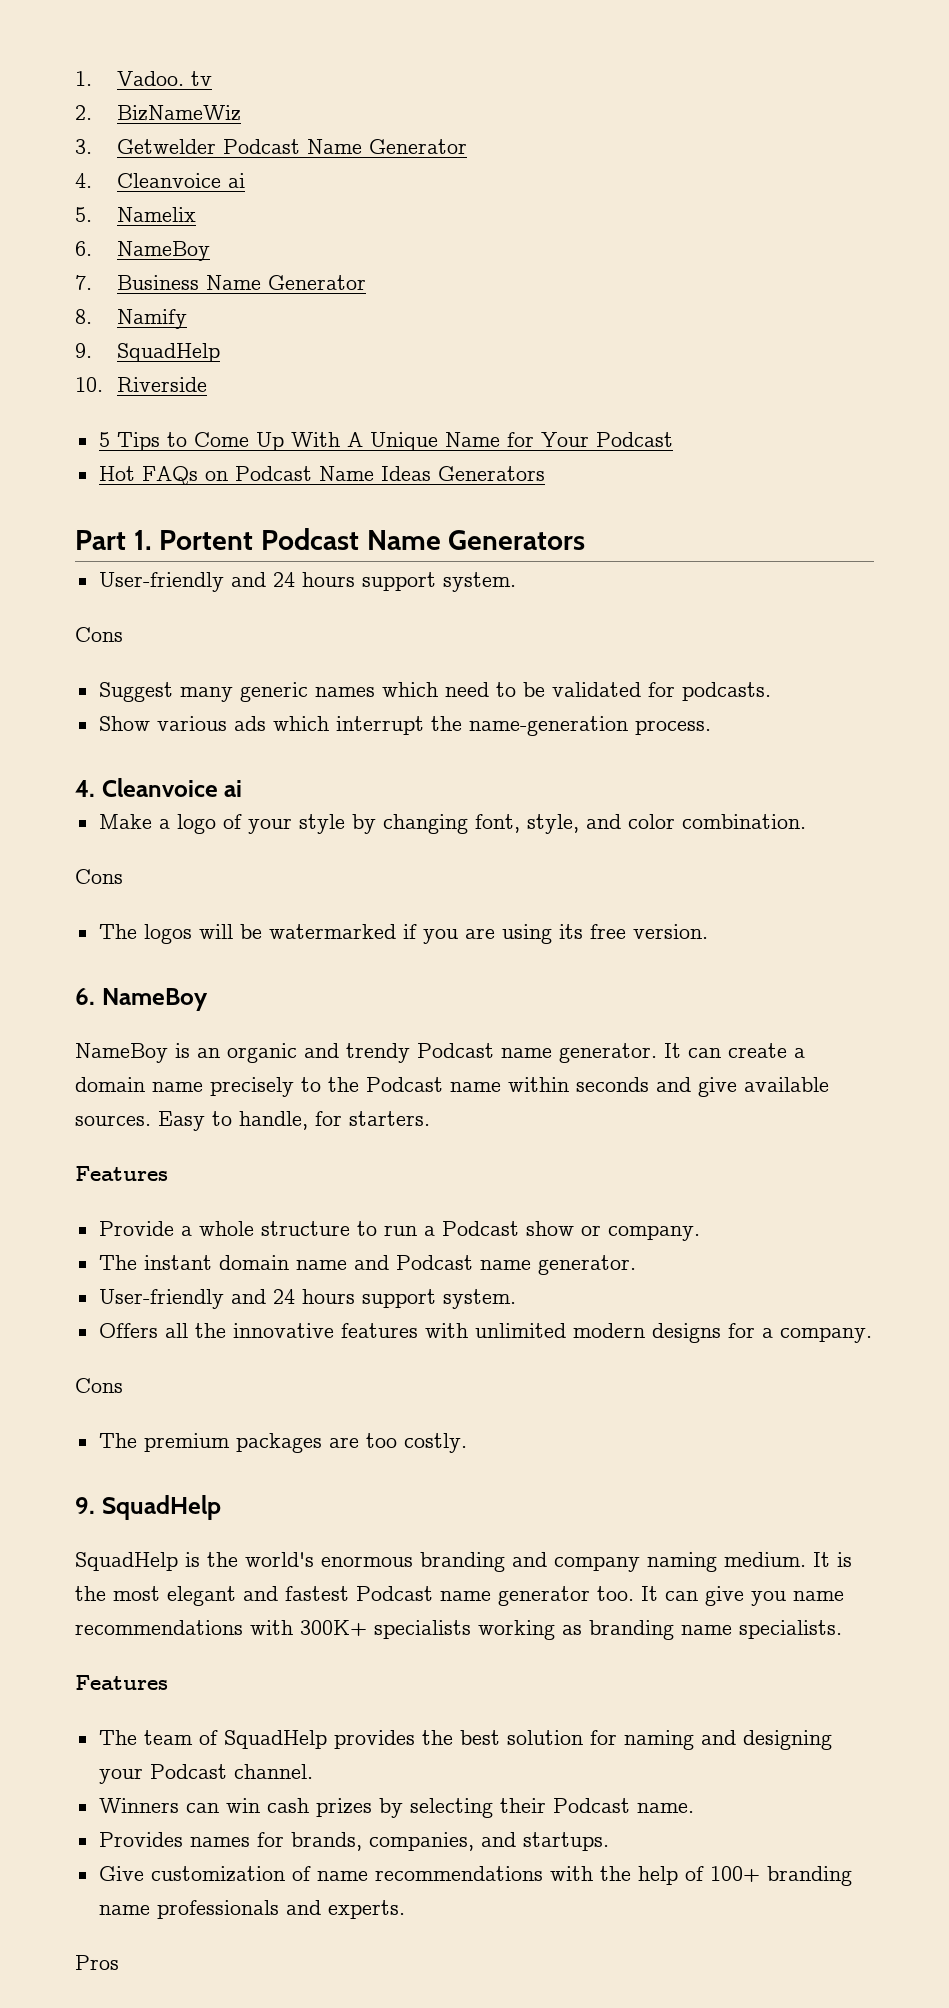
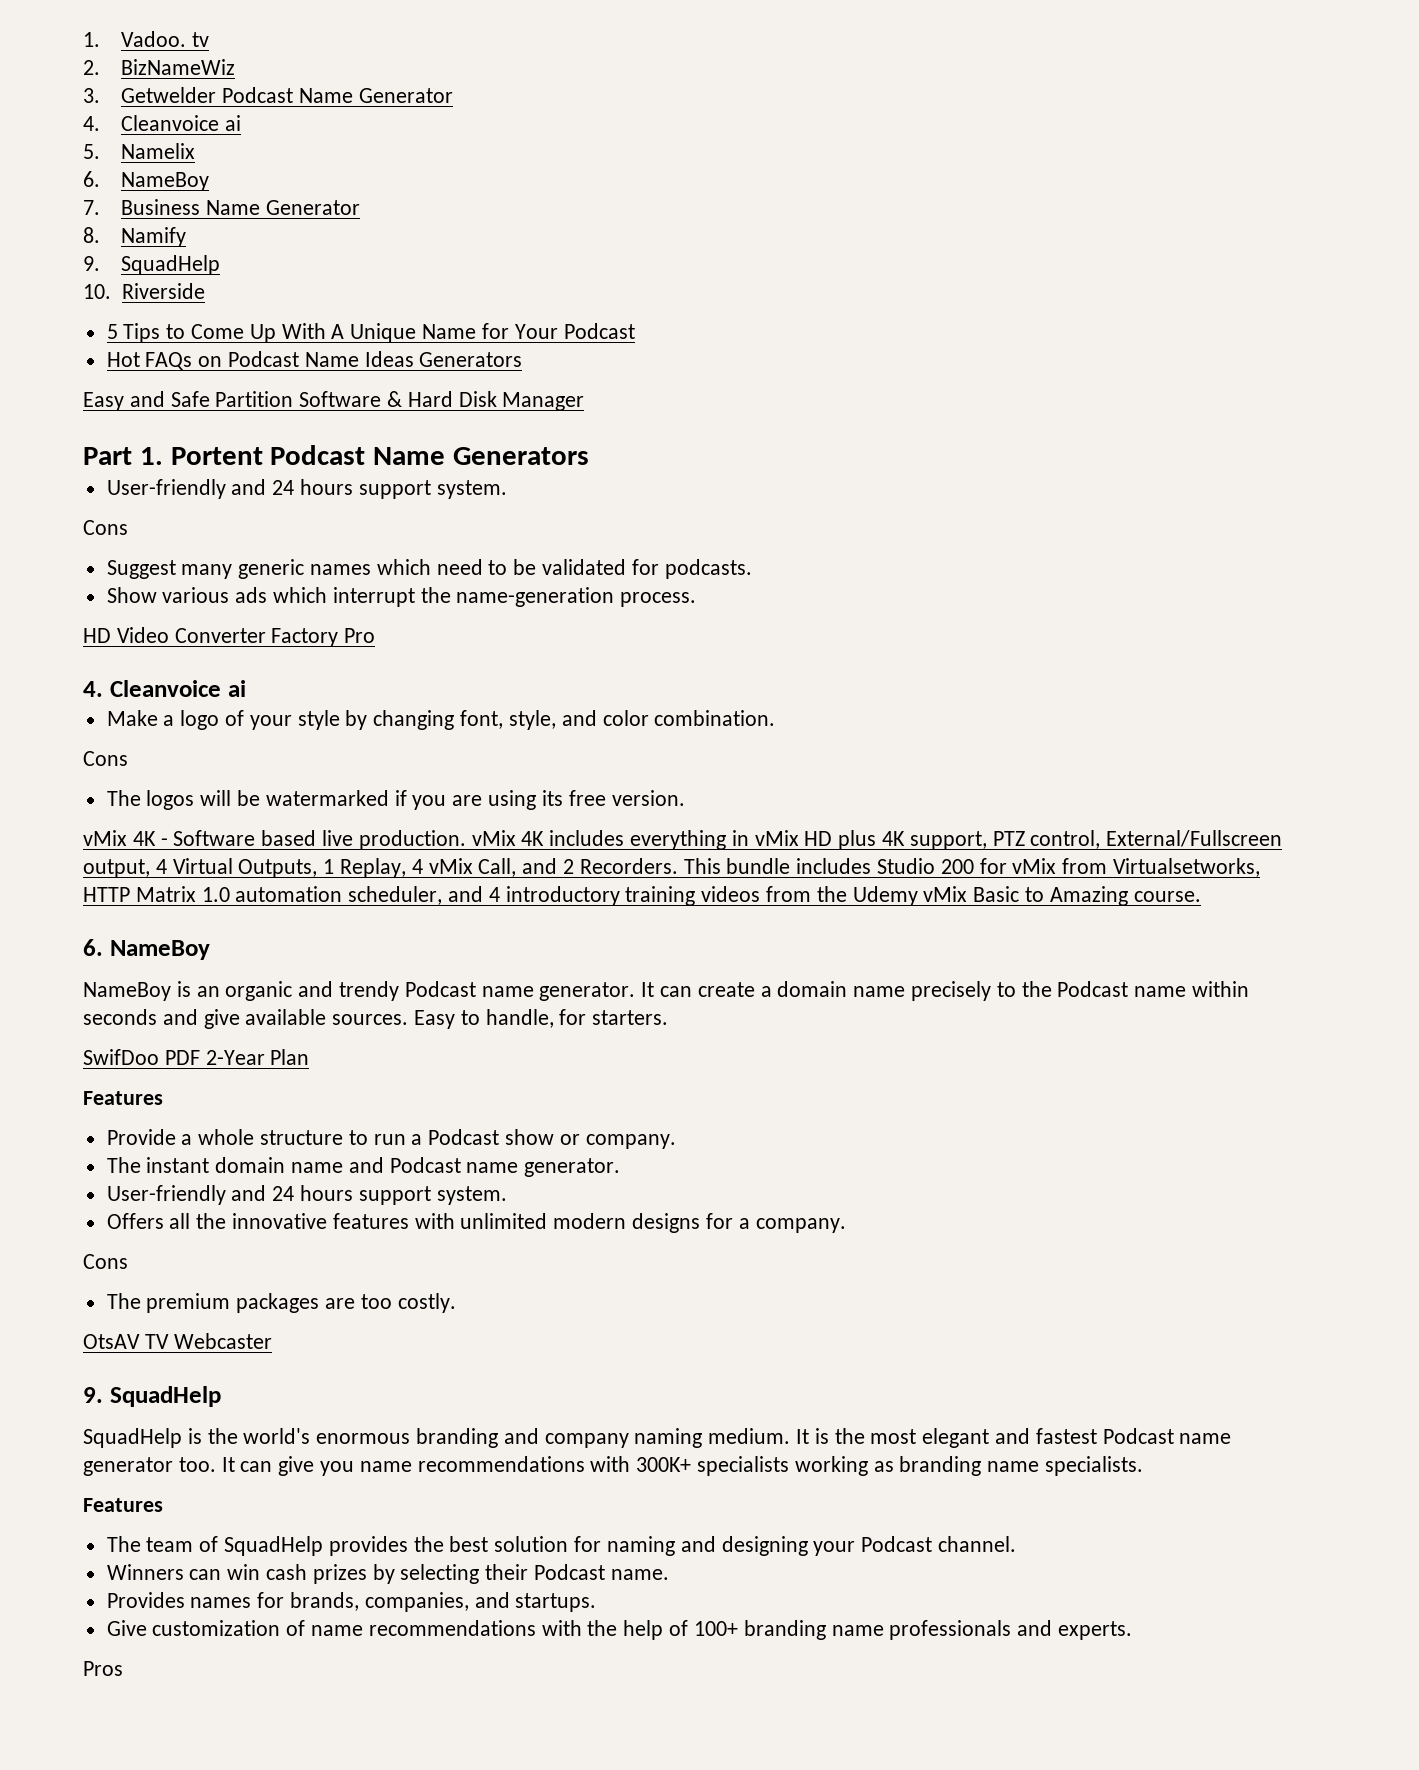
(545, 473) none -> [83,391,585,411] // Easy and Safe Partition Software & Hard Disk Manager
(711, 727) none -> [83,627,376,647] // HD Video Converter Factory Pro
(708, 931) none -> [83,830,1283,850] [83,858,1261,878] [83,886,1201,906] // vMix 4K - Software based live production. vMix 4K includes everything in vMix HD plus 4K support, PTZ control, External/Fullscreen output, 4 Virtual Outputs, 1 Replay, 4 vMix Call, and 2 Recorders. This bundle includes Studio 200 for vMix from Virtualsetworks, HTTP Matrix 1.0 automation scheduler, and 4 introductory training videos from the Udemy vMix Basic to Amazing course.
(430, 1118) none -> [83,1049,310,1065] // SwifDoo PDF 2-Year Plan
(467, 1443) none -> [83,1333,272,1349] // OtsAV TV Webcaster

